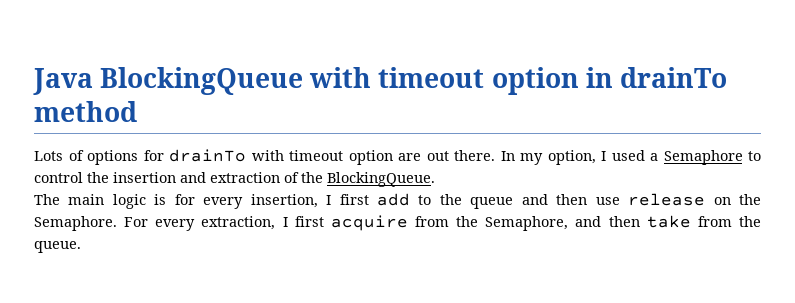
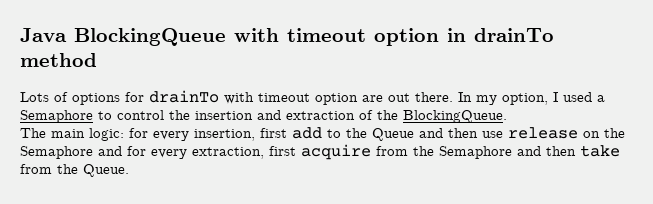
[112,194,167,209] logic is -> [89,128,124,141] logic:
[326,195,332,205] I -> (255, 135) none
[470,197,514,209] queue -> [372,128,414,141] Queue
[34,216,149,231] Semaphore. For -> [20,146,146,159] Semaphore and for
[282,217,288,227] I -> (264, 153) none
[485,216,569,231] Semaphore, -> [439,146,512,159] Semaphore
[34,241,81,253] queue. -> [83,164,129,177] Queue.

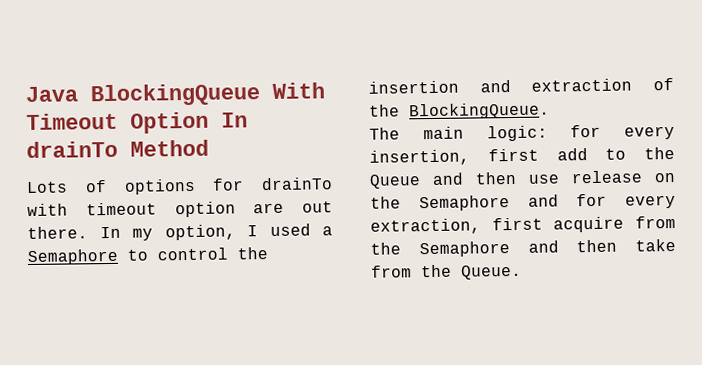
[234,28,554,46] [20,53,97,67] with timeout option in drainTo method -> [272,82,325,99] [26,111,248,134] [26,139,209,159] With Timeout Option In drainTo Method

